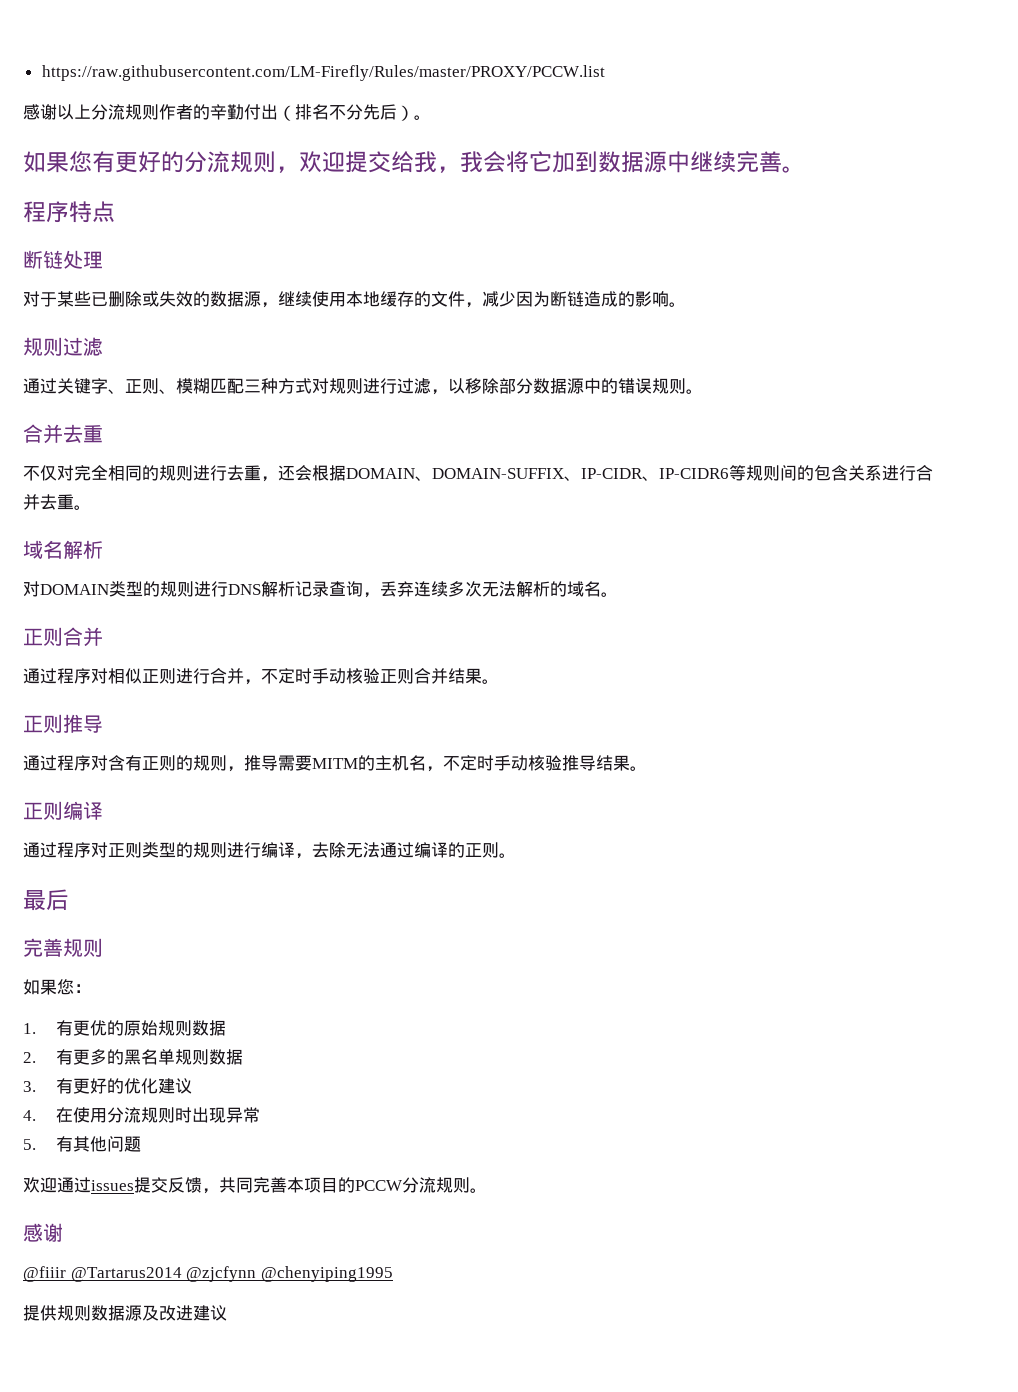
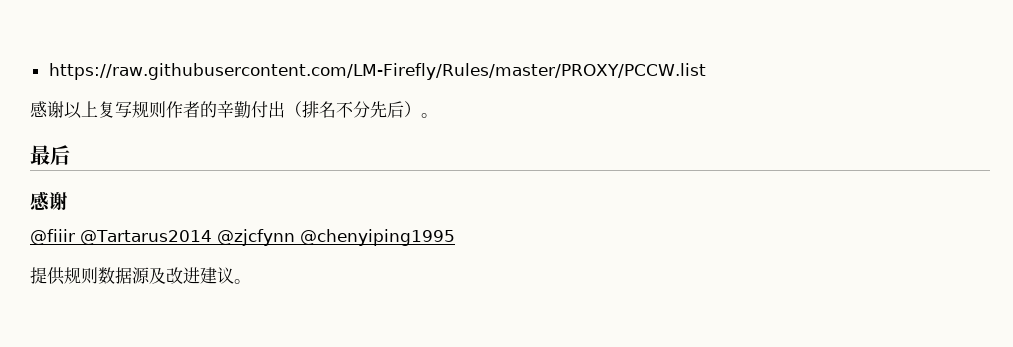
[91,104,125,120] 分流 -> [98,101,132,118] 复写
[23,151,805,173] [23,201,115,223] [23,250,103,269] [23,291,686,308] [23,337,103,356] [23,378,703,395] [23,424,103,444] [23,465,933,482] [23,494,91,510] [23,540,103,559] [23,581,618,598] [23,627,103,647] [23,668,499,685] [23,714,103,733] [23,755,647,772] [23,801,103,820] [23,842,516,859] [23,889,69,911] [23,938,103,957] [23,979,91,995] [23,1020,226,1036] [23,1049,243,1065] [23,1078,192,1094] [23,1107,260,1123] [23,1136,141,1152] [23,1177,487,1194] 如果您有更好的分流规则，欢迎提交给我，我会将它加到数据源中继续完善。 // 程序特点 // 断链处理 // 对于某些已删除或失效的数据源，继续使用本地缓存的文件，减少因为断链造成的影响。 // 规则过滤 // 通过关键字、正则、模糊匹配三种方式对规则进行过滤，以移除部分数据源中的错误规则。 // 合并去重 // 不仅对完全相同的规则进行去重，还会根据DOMAIN、DOMAIN-SUFFIX、IP-CIDR、IP-CIDR6等规则间的包含关系进行合并去重。 // 域名解析 // 对DOMAIN类型的规则进行DNS解析记录查询，丢弃连续多次无法解析的域名。 // 正则合并 // 通过程序对相似正则进行合并，不定时手动核验正则合并结果。 // 正则推导 // 通过程序对含有正则的规则，推导需要MITM的主机名，不定时手动核验推导结果。 // 正则编译 // 通过程序对正则类型的规则进行编译，去除无法通过编译的正则。 // 最后 // 完善规则 // 如果您： // 1.有更优的原始规则数据 // 2.有更多的黑名单规则数据 // 3.有更好的优化建议 // 4.在使用分流规则时出现异常 // 5.有其他问题 // 欢迎通过issues提交反馈，共同完善本项目的PCCW分流规则。 -> [30,145,70,165] 最后
(227, 1313) none -> [234,279,251,284] 。

